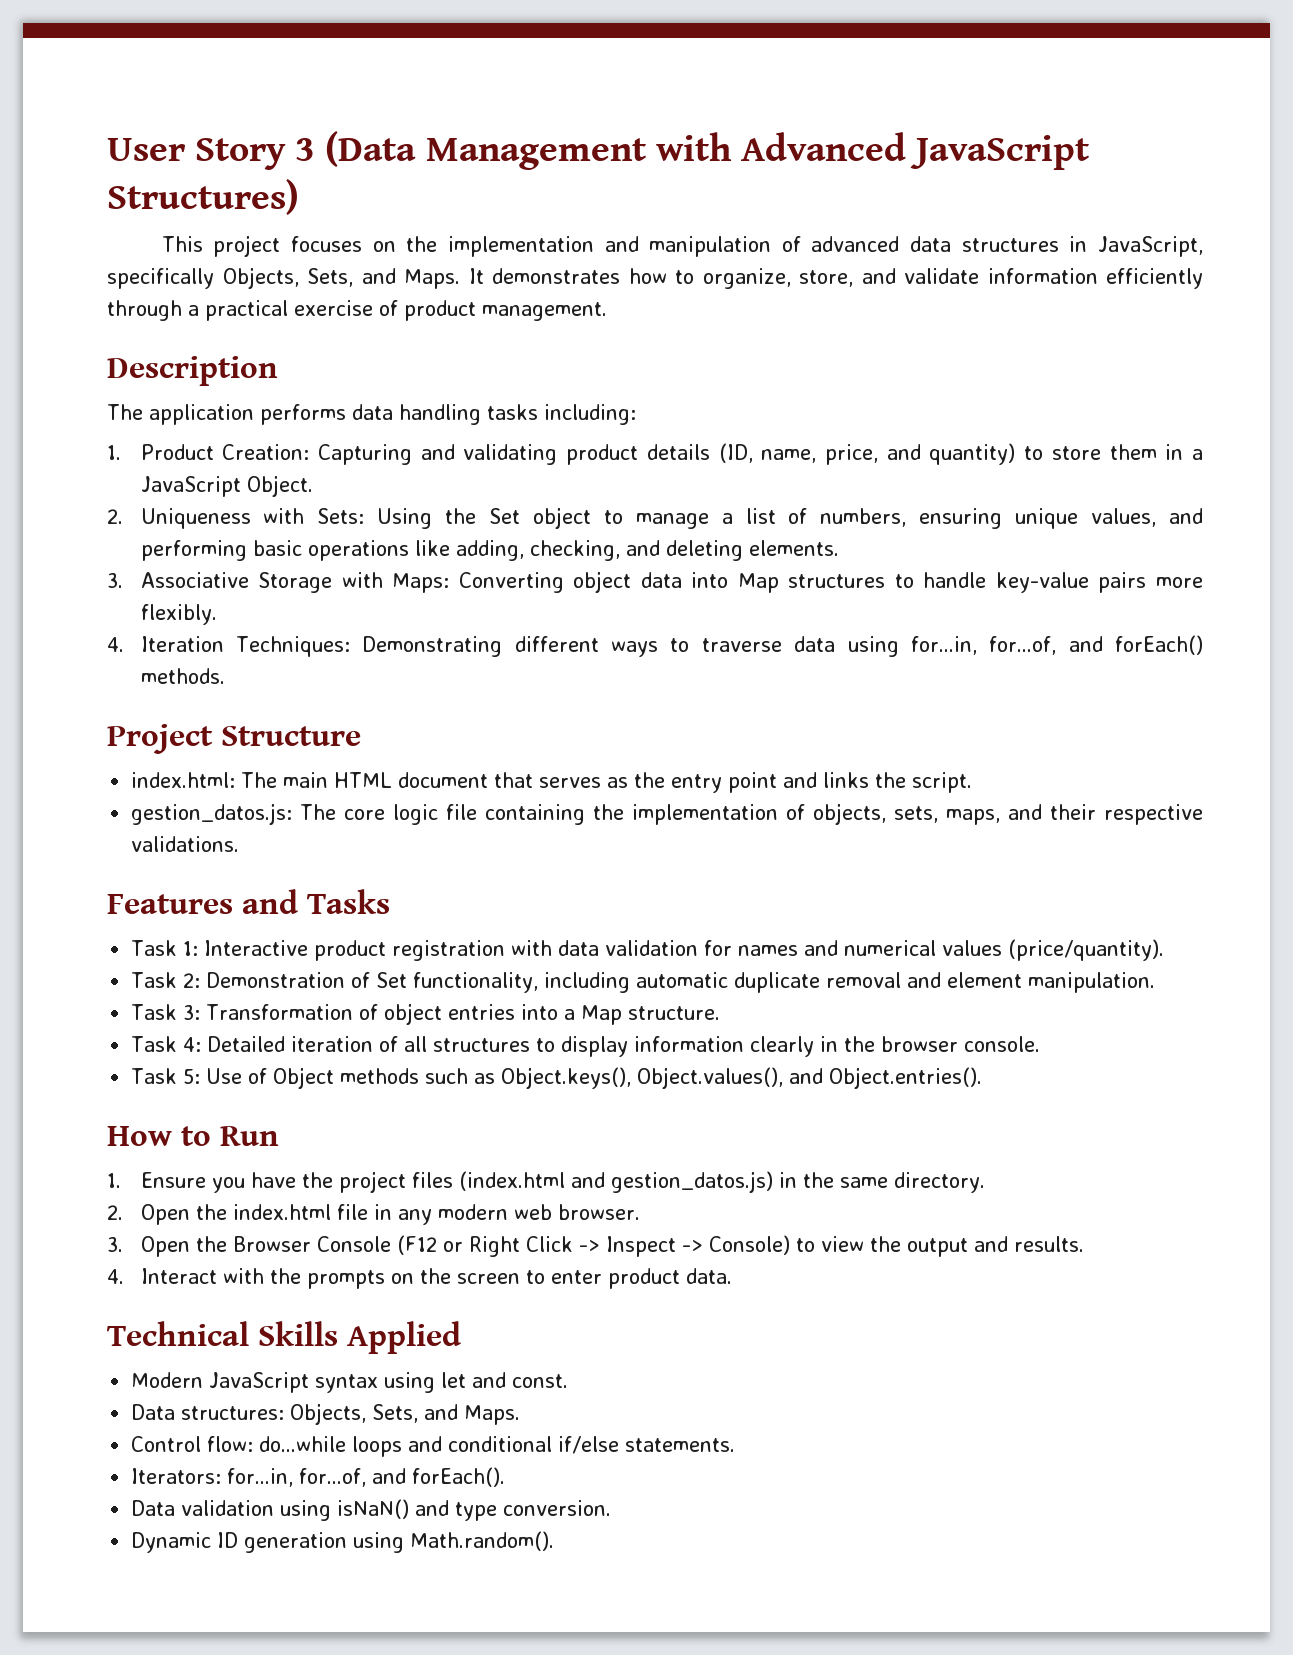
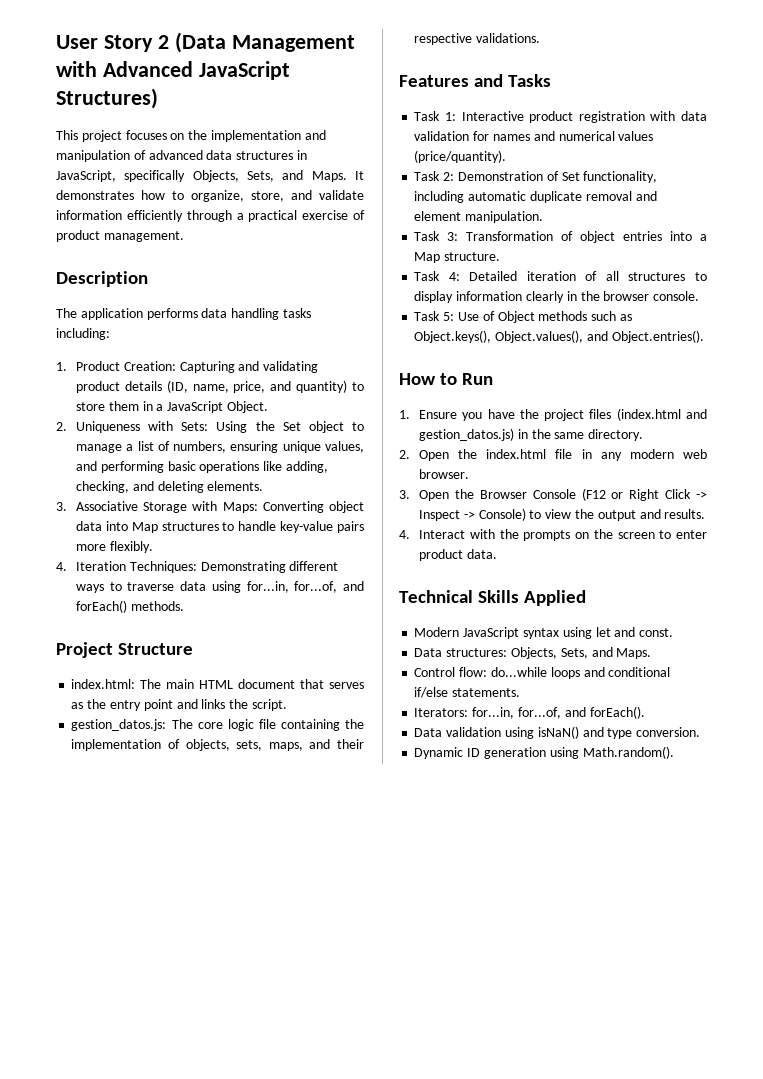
[295,138,316,161] 3 -> [157,35,169,49] 2

